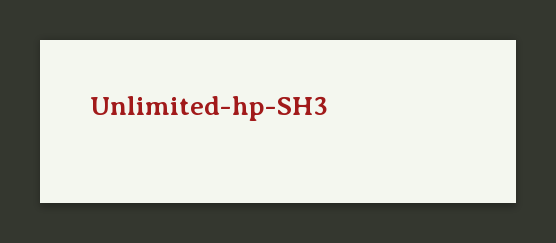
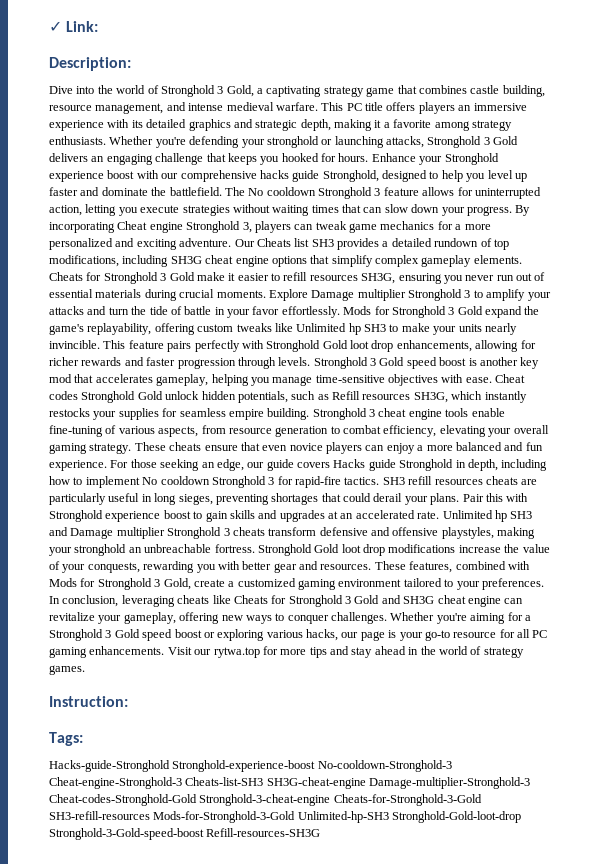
[90,96,328,121] Unlimited-hp-SH3 -> [49,21,99,32] [49,57,131,71] [49,85,545,97] [49,102,527,114] [49,119,512,131] [49,136,519,148] [49,153,499,165] [49,170,527,182] [49,187,541,199] [49,204,531,216] [49,221,491,233] [49,238,509,250] [49,255,522,267] [49,272,546,284] [49,289,551,301] [49,306,540,318] [49,323,517,335] [49,340,536,352] [49,357,540,369] [49,374,526,386] [49,391,527,403] [49,408,505,420] [49,425,549,437] [49,442,543,454] [49,459,548,471] [49,476,538,488] [49,493,529,505] [49,510,533,522] [49,527,536,539] [49,544,550,556] [49,561,530,573] [49,578,544,590] [49,595,524,607] [49,612,531,624] [49,629,548,641] [49,646,524,658] [49,665,85,675] [49,696,128,707] [49,732,83,746] [49,760,452,772] [49,777,531,789] [49,794,482,806] [49,811,522,823] [49,828,321,840] ✓ Link: // Description: // Dive into the world of Stronghold 3 Gold, a captivating strategy game that combines castle building, resource management, and intense medieval warfare. This PC title offers players an immersive experience with its detailed graphics and strategic depth, making it a favorite among strategy enthusiasts. Whether you're defending your stronghold or launching attacks, Stronghold 3 Gold delivers an engaging challenge that keeps you hooked for hours. Enhance your Stronghold experience boost with our comprehensive hacks guide Stronghold, designed to help you level up faster and dominate the battlefield. The No cooldown Stronghold 3 feature allows for uninterrupted action, letting you execute strategies without waiting times that can slow down your progress. By incorporating Cheat engine Stronghold 3, players can tweak game mechanics for a more personalized and exciting adventure. Our Cheats list SH3 provides a detailed rundown of top modifications, including SH3G cheat engine options that simplify complex gameplay elements. Cheats for Stronghold 3 Gold make it easier to refill resources SH3G, ensuring you never run out of essential materials during crucial moments. Explore Damage multiplier Stronghold 3 to amplify your attacks and turn the tide of battle in your favor effortlessly. Mods for Stronghold 3 Gold expand the game's replayability, offering custom tweaks like Unlimited hp SH3 to make your units nearly invincible. This feature pairs perfectly with Stronghold Gold loot drop enhancements, allowing for richer rewards and faster progression through levels. Stronghold 3 Gold speed boost is another key mod that accelerates gameplay, helping you manage time-sensitive objectives with ease. Cheat codes Stronghold Gold unlock hidden potentials, such as Refill resources SH3G, which instantly restocks your supplies for seamless empire building. Stronghold 3 cheat engine tools enable fine-tuning of various aspects, from resource generation to combat efficiency, elevating your overall gaming strategy. These cheats ensure that even novice players can enjoy a more balanced and fun experience. For those seeking an edge, our guide covers Hacks guide Stronghold in depth, including how to implement No cooldown Stronghold 3 for rapid-fire tactics. SH3 refill resources cheats are particularly useful in long sieges, preventing shortages that could derail your plans. Pair this with Stronghold experience boost to gain skills and upgrades at an accelerated rate. Unlimited hp SH3 and Damage multiplier Stronghold 3 cheats transform defensive and offensive playstyles, making your stronghold an unbreachable fortress. Stronghold Gold loot drop modifications increase the value of your conquests, rewarding you with better gear and resources. These features, combined with Mods for Stronghold 3 Gold, create a customized gaming environment tailored to your preferences. In conclusion, leveraging cheats like Cheats for Stronghold 3 Gold and SH3G cheat engine can revitalize your gameplay, offering new ways to conquer challenges. Whether you're aiming for a Stronghold 3 Gold speed boost or exploring various hacks, our page is your go-to resource for all PC gaming enhancements. Visit our rytwa.top for more tips and stay ahead in the world of strategy games. // Instruction: // Tags: // Hacks-guide-Stronghold Stronghold-experience-boost No-cooldown-Stronghold-3 Cheat-engine-Stronghold-3 Cheats-list-SH3 SH3G-cheat-engine Damage-multiplier-Stronghold-3 Cheat-codes-Stronghold-Gold Stronghold-3-cheat-engine Cheats-for-Stronghold-3-Gold SH3-refill-resources Mods-for-Stronghold-3-Gold Unlimited-hp-SH3 Stronghold-Gold-loot-drop Stronghold-3-Gold-speed-boost Refill-resources-SH3G

